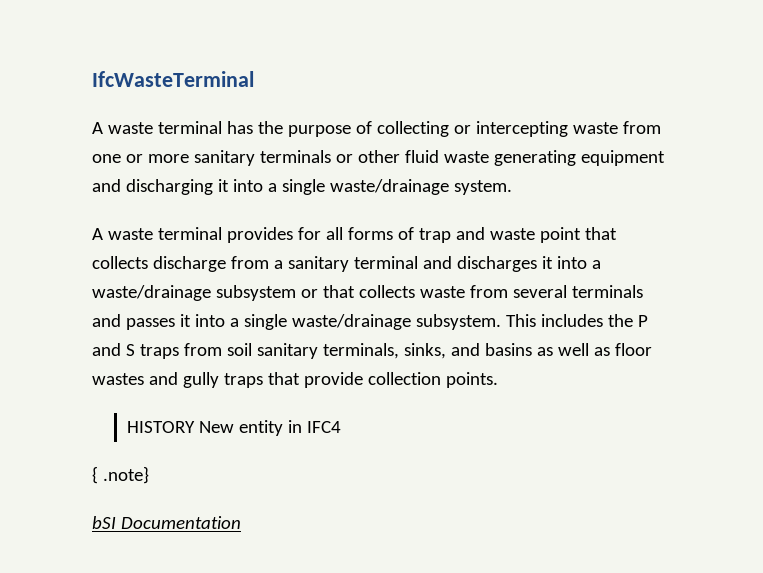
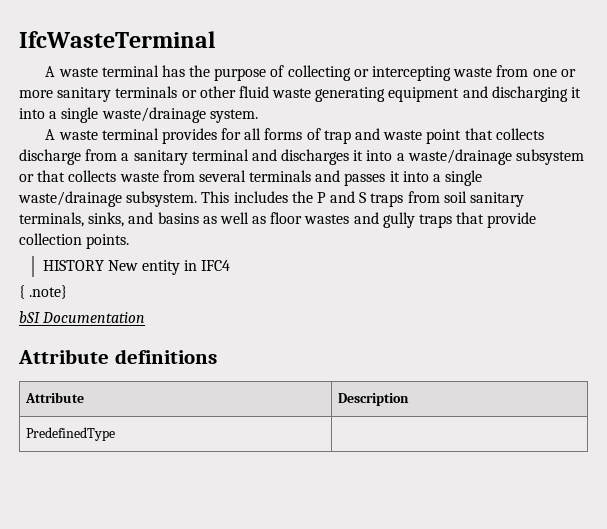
(241, 522) none -> [18,349,217,364] [25,392,85,403] [338,393,410,406] [26,427,116,441] // Attribute definitions // Attribute | Description // PredefinedType |

